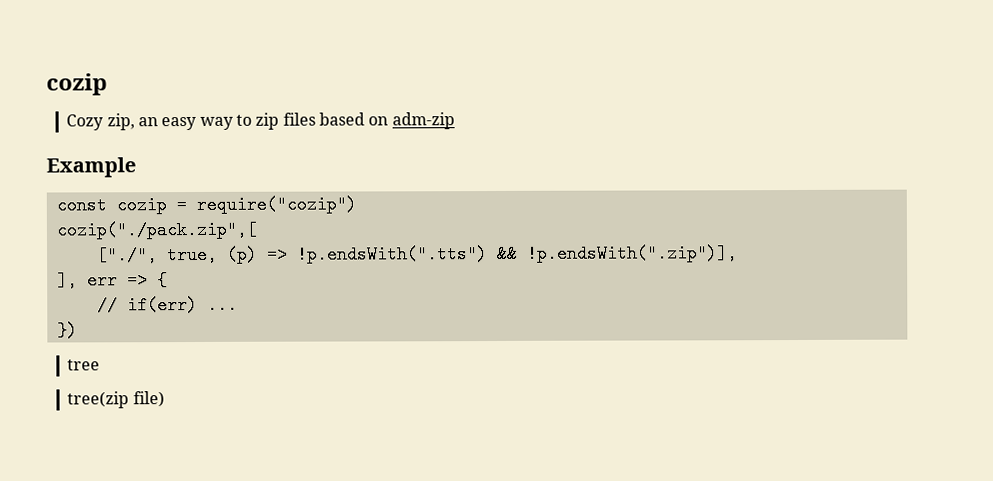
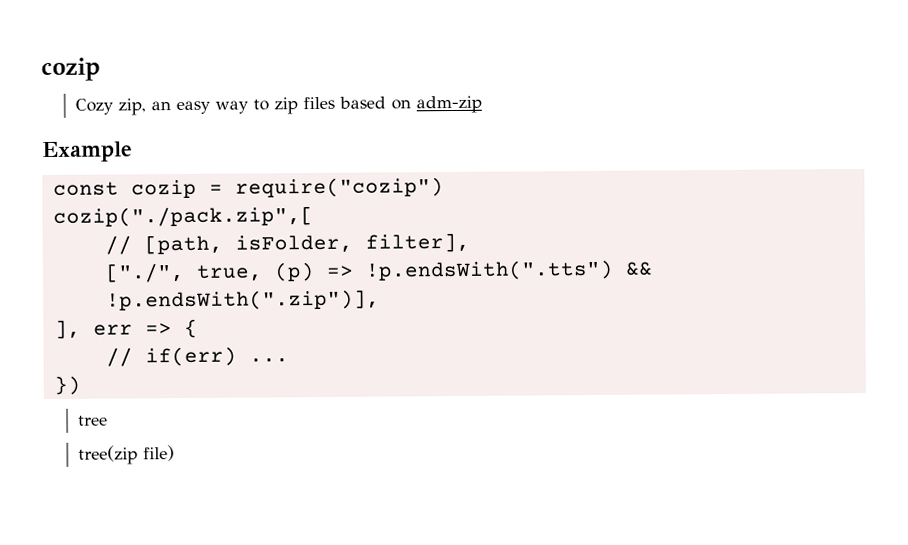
(257, 230) none -> [104,232,470,255] // // [path, isFolder, filter],

